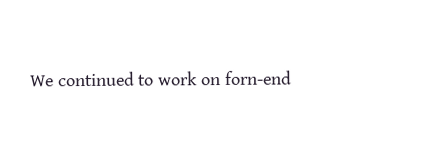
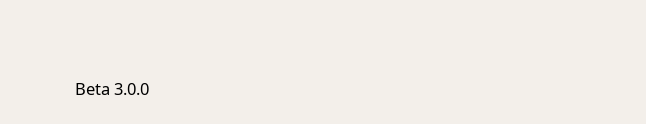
[30,70,292,87] We continued to work on forn-end -> [75,83,150,95] Beta 3.0.0

